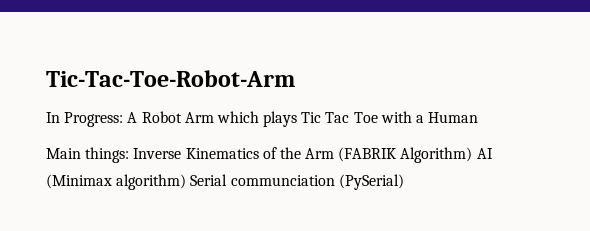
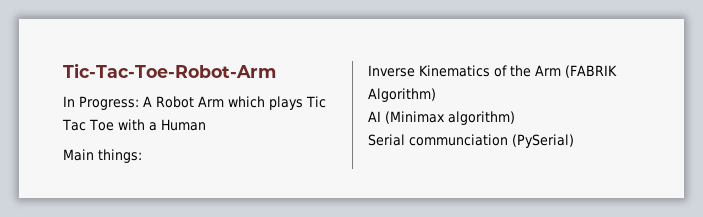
(130, 155) none -> (142, 156) //
(473, 155) none -> (436, 95) //
(187, 182) none -> (515, 118) //

